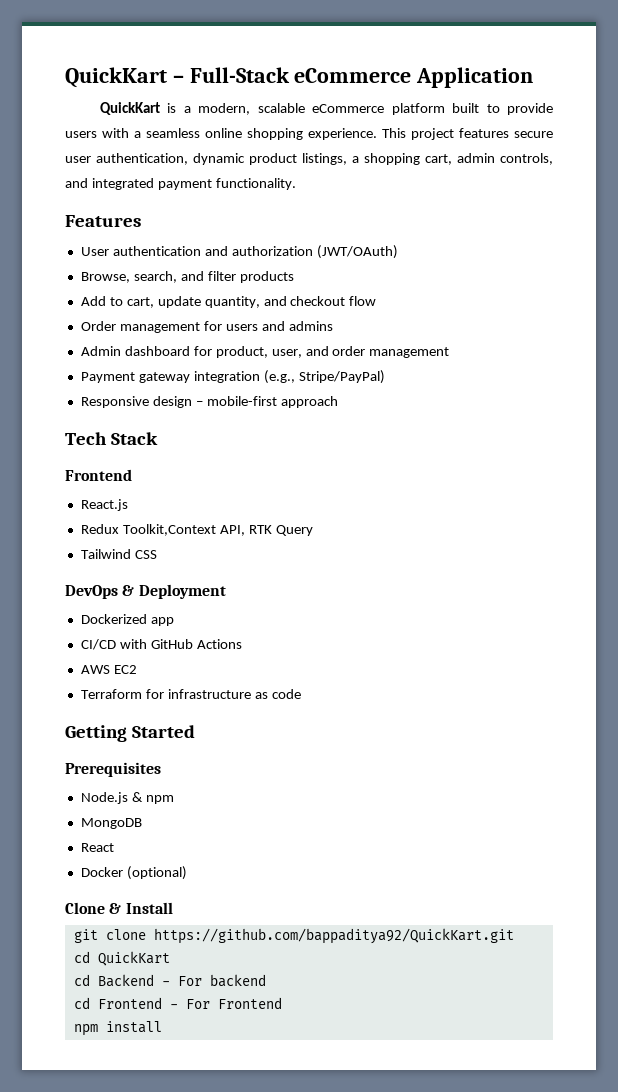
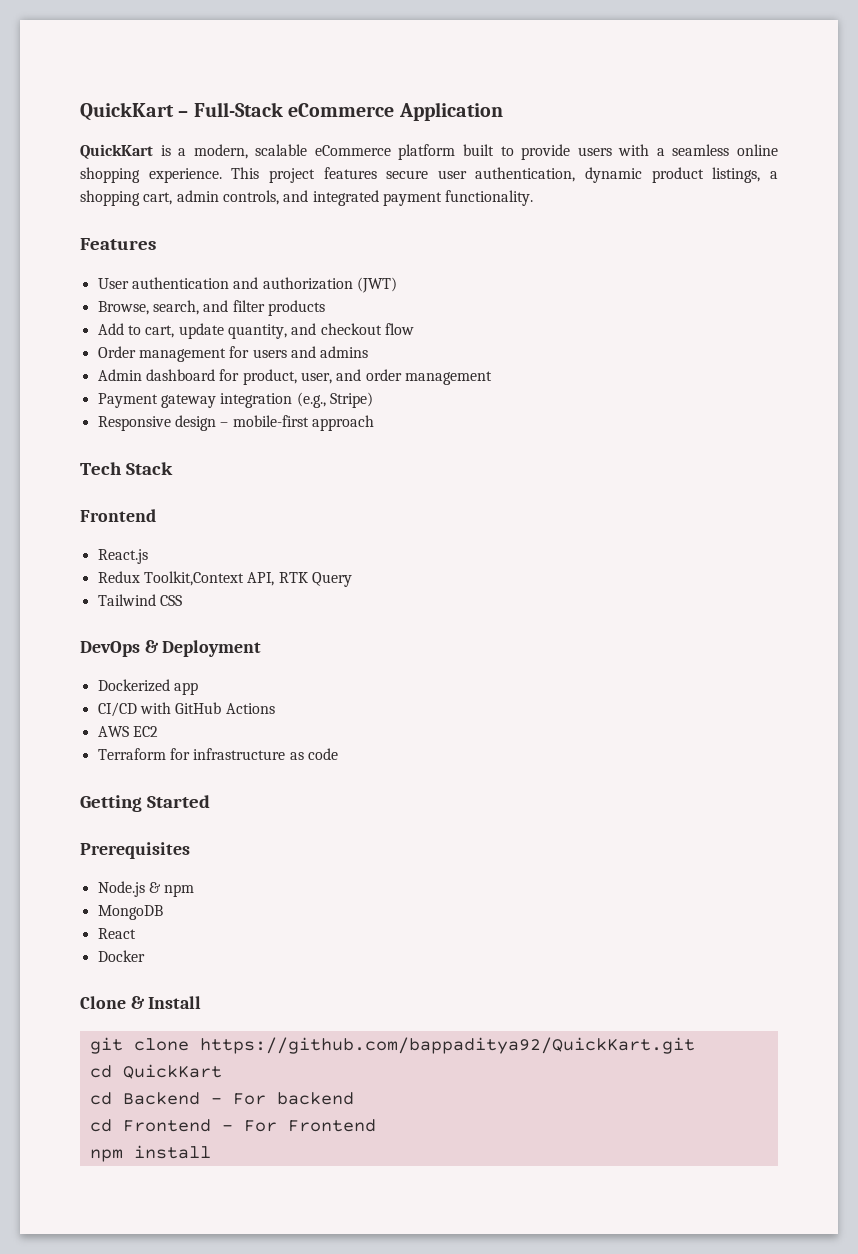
[316,245,398,259] (JWT/OAuth) -> [356,277,397,293] (JWT)
[298,370,385,384] Stripe/PayPal) -> [329,392,373,408] Stripe)
[126,866,187,880] (optional) -> (145, 956) none

